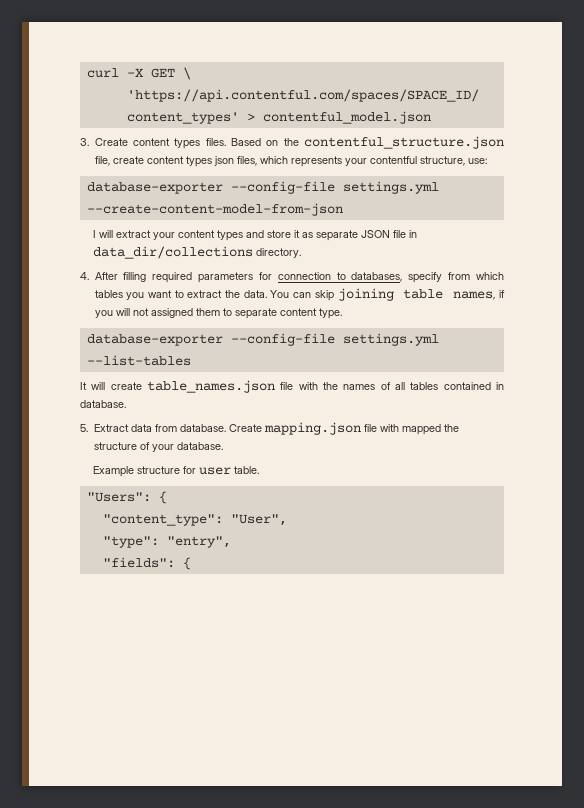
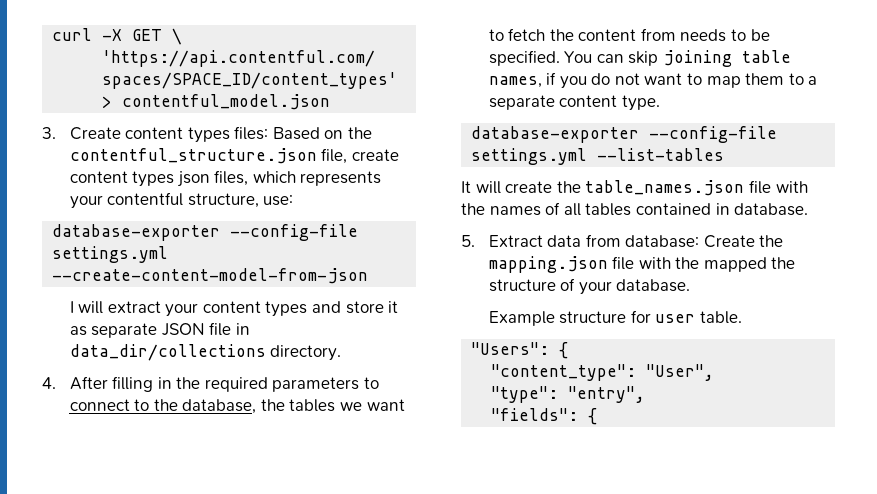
[205,138,226,146] files. -> [234,126,269,140] files:
[152,272,505,283] [94,290,267,300] required parameters for connection to databases, specify from which tables you want to extract the data. -> [157,377,380,392] [69,399,405,414] [488,28,770,42] [488,50,560,66] in the required parameters to connect to the database, the tables we want to fetch the content from needs to be specified.
[115,308,193,318] will not assigned -> [591,73,741,88] do not want to map
(232, 312) none -> [808,76,818,85] a
(142, 386) none -> [556,181,581,193] the
[179,424,262,432] database. Create -> [625,235,784,248] database: Create the
(399, 428) none -> [675,257,700,269] the

